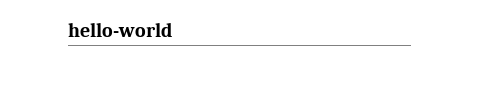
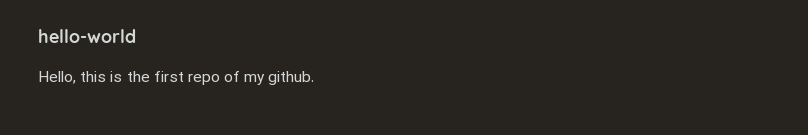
(172, 29) none -> [38,71,315,85] // Hello, this is the first repo of my github.

